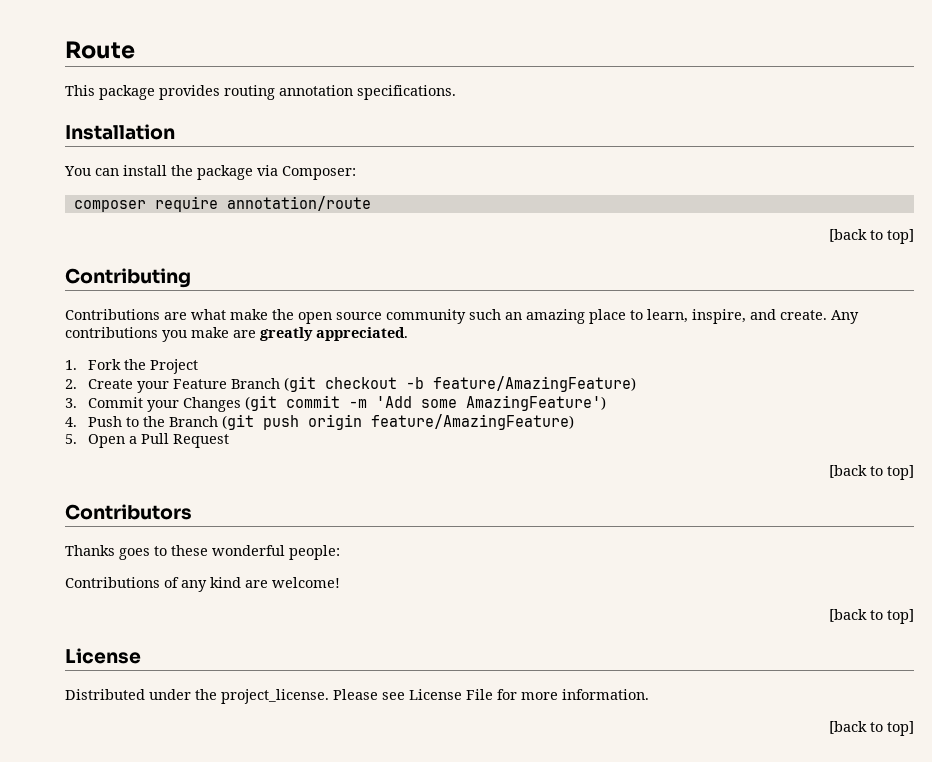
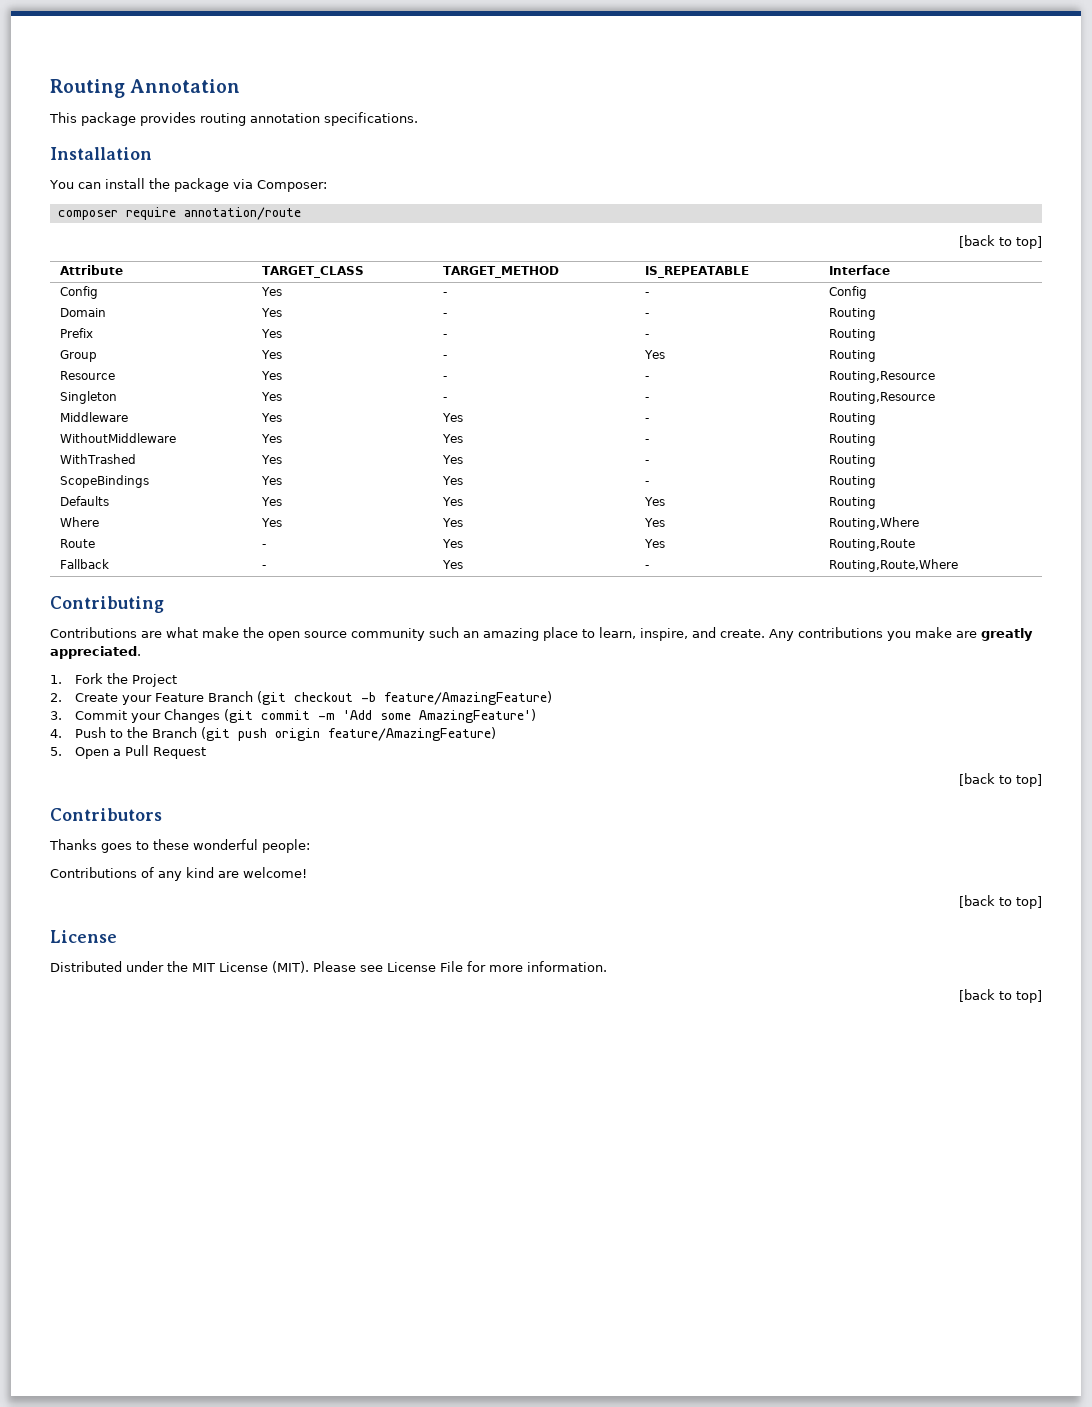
[65,41,135,59] Route -> [50,79,241,98] Routing Annotation
(914, 236) none -> [59,265,123,275] [261,266,364,278] [442,266,559,278] [644,266,749,278] [828,265,890,275] [59,286,98,299] [260,287,282,296] [442,292,447,296] [644,292,649,296] [828,286,867,299] [59,308,106,317] [260,308,282,317] [442,313,447,317] [644,313,649,317] [828,308,876,320] [59,328,93,338] [260,329,282,338] [442,334,447,338] [644,334,649,338] [828,329,876,341] [59,350,97,362] [260,350,282,359] [442,355,447,359] [643,350,665,359] [828,350,876,362] [59,371,115,380] [260,371,282,380] [442,376,447,380] [644,376,649,380] [828,371,935,383] [59,391,117,404] [260,392,282,401] [442,397,447,401] [644,397,649,401] [828,392,935,404] [59,412,128,422] [260,413,282,422] [441,413,463,422] [644,418,649,422] [828,413,876,425] [59,433,176,443] [260,434,282,443] [441,434,463,443] [644,439,649,443] [828,434,876,446] [59,454,136,464] [260,455,282,464] [441,455,463,464] [644,460,649,464] [828,455,876,467] [59,475,149,488] [260,476,282,485] [441,476,463,485] [644,481,649,485] [828,476,876,488] [59,496,109,506] [260,497,282,506] [441,497,463,506] [643,497,665,506] [828,497,876,509] [59,517,99,527] [260,518,282,527] [441,518,463,527] [643,518,665,527] [828,517,919,530] [59,539,95,548] [261,544,266,548] [441,539,463,548] [643,539,665,548] [828,539,915,551] [59,559,109,569] [261,565,266,569] [441,560,463,569] [644,565,649,569] [828,559,958,572] // Attribute | TARGET_CLASS | TARGET_METHOD | IS_REPEATABLE | Interface // Config | Yes | - | - | Config // Domain | Yes | - | - | Routing // Prefix | Yes | - | - | Routing // Group | Yes | - | Yes | Routing // Resource | Yes | - | - | Routing,Resource // Singleton | Yes | - | - | Routing,Resource // Middleware | Yes | Yes | - | Routing // WithoutMiddleware | Yes | Yes | - | Routing // WithTrashed | Yes | Yes | - | Routing // ScopeBindings | Yes | Yes | - | Routing // Defaults | Yes | Yes | Yes | Routing // Where | Yes | Yes | Yes | Routing,Where // Route | - | Yes | Yes | Routing,Route // Fallback | - | Yes | - | Routing,Route,Where
[221,689,329,704] project_license. -> [192,961,309,973] MIT License (MIT).

